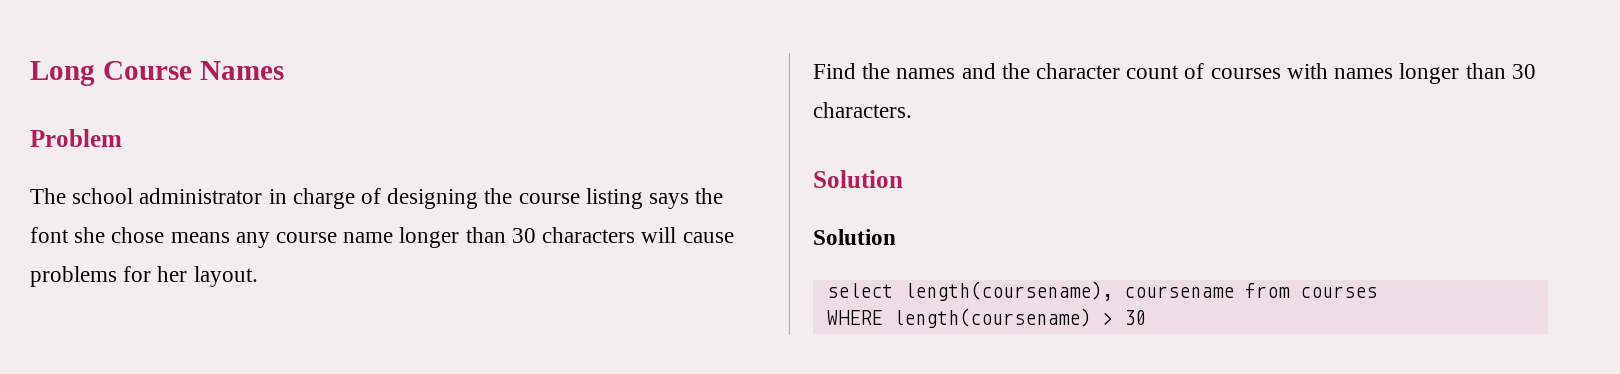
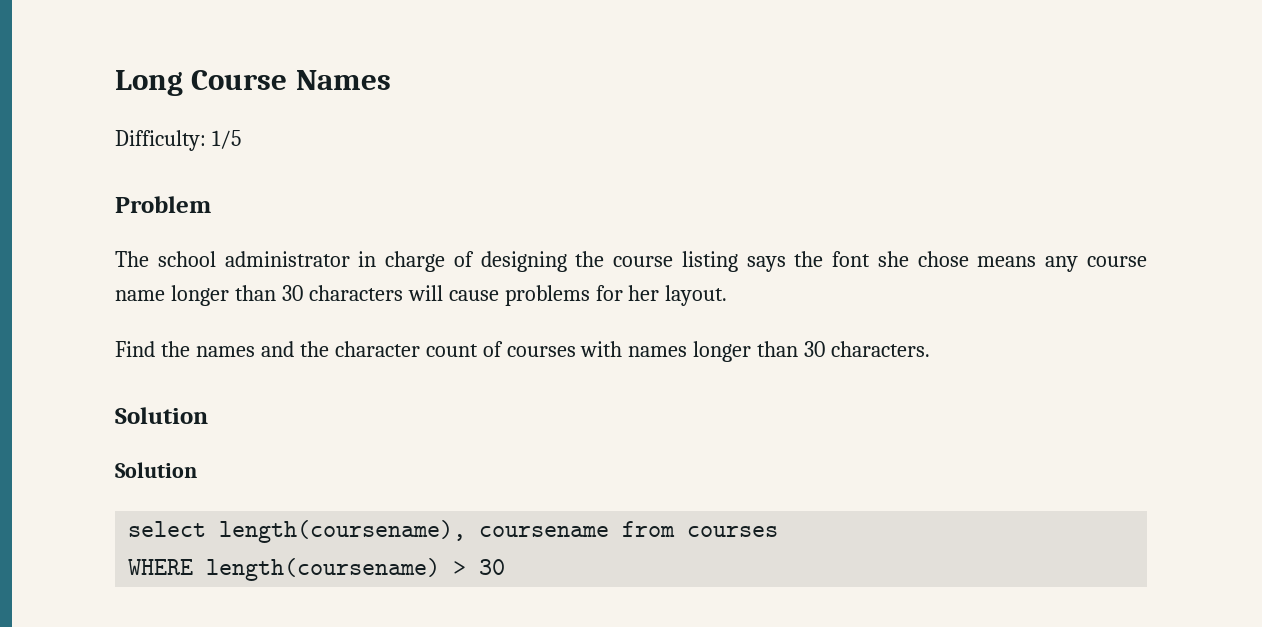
(284, 70) none -> [115,130,241,151] // Difficulty: 1/5

